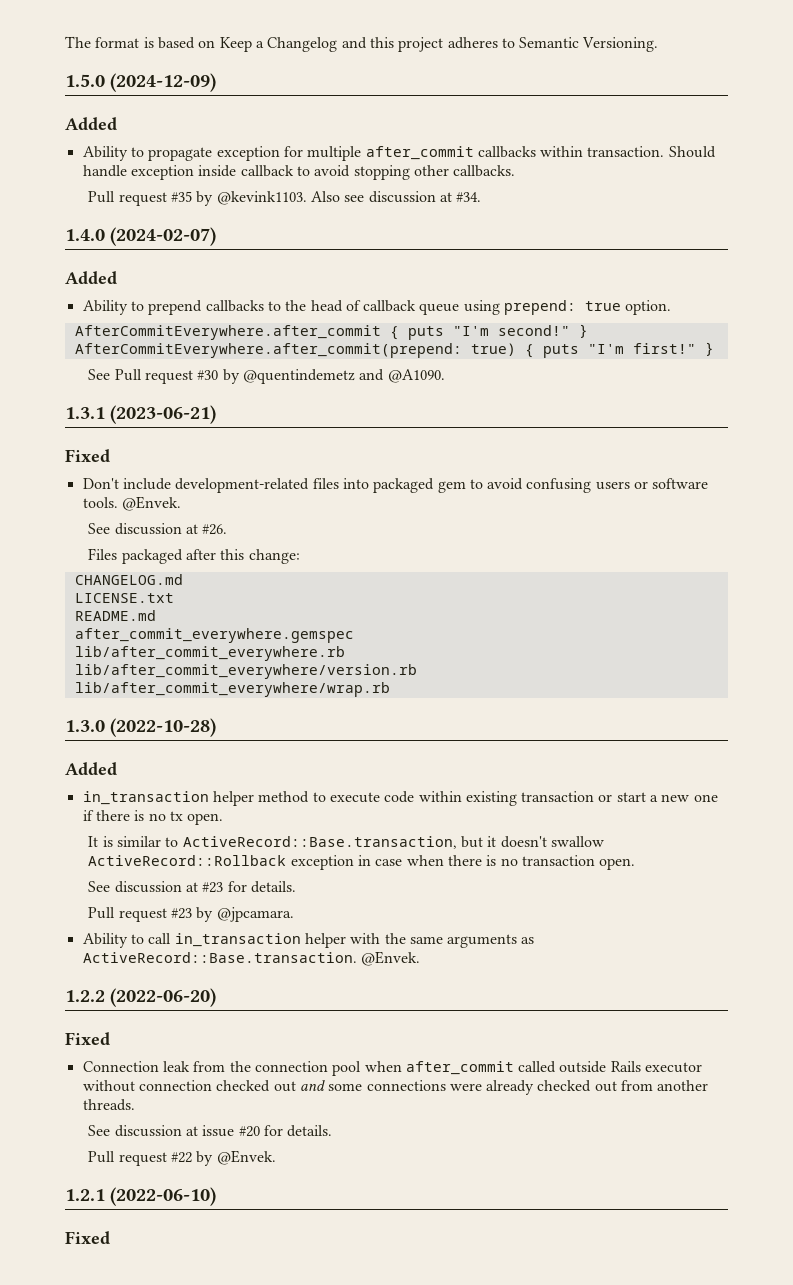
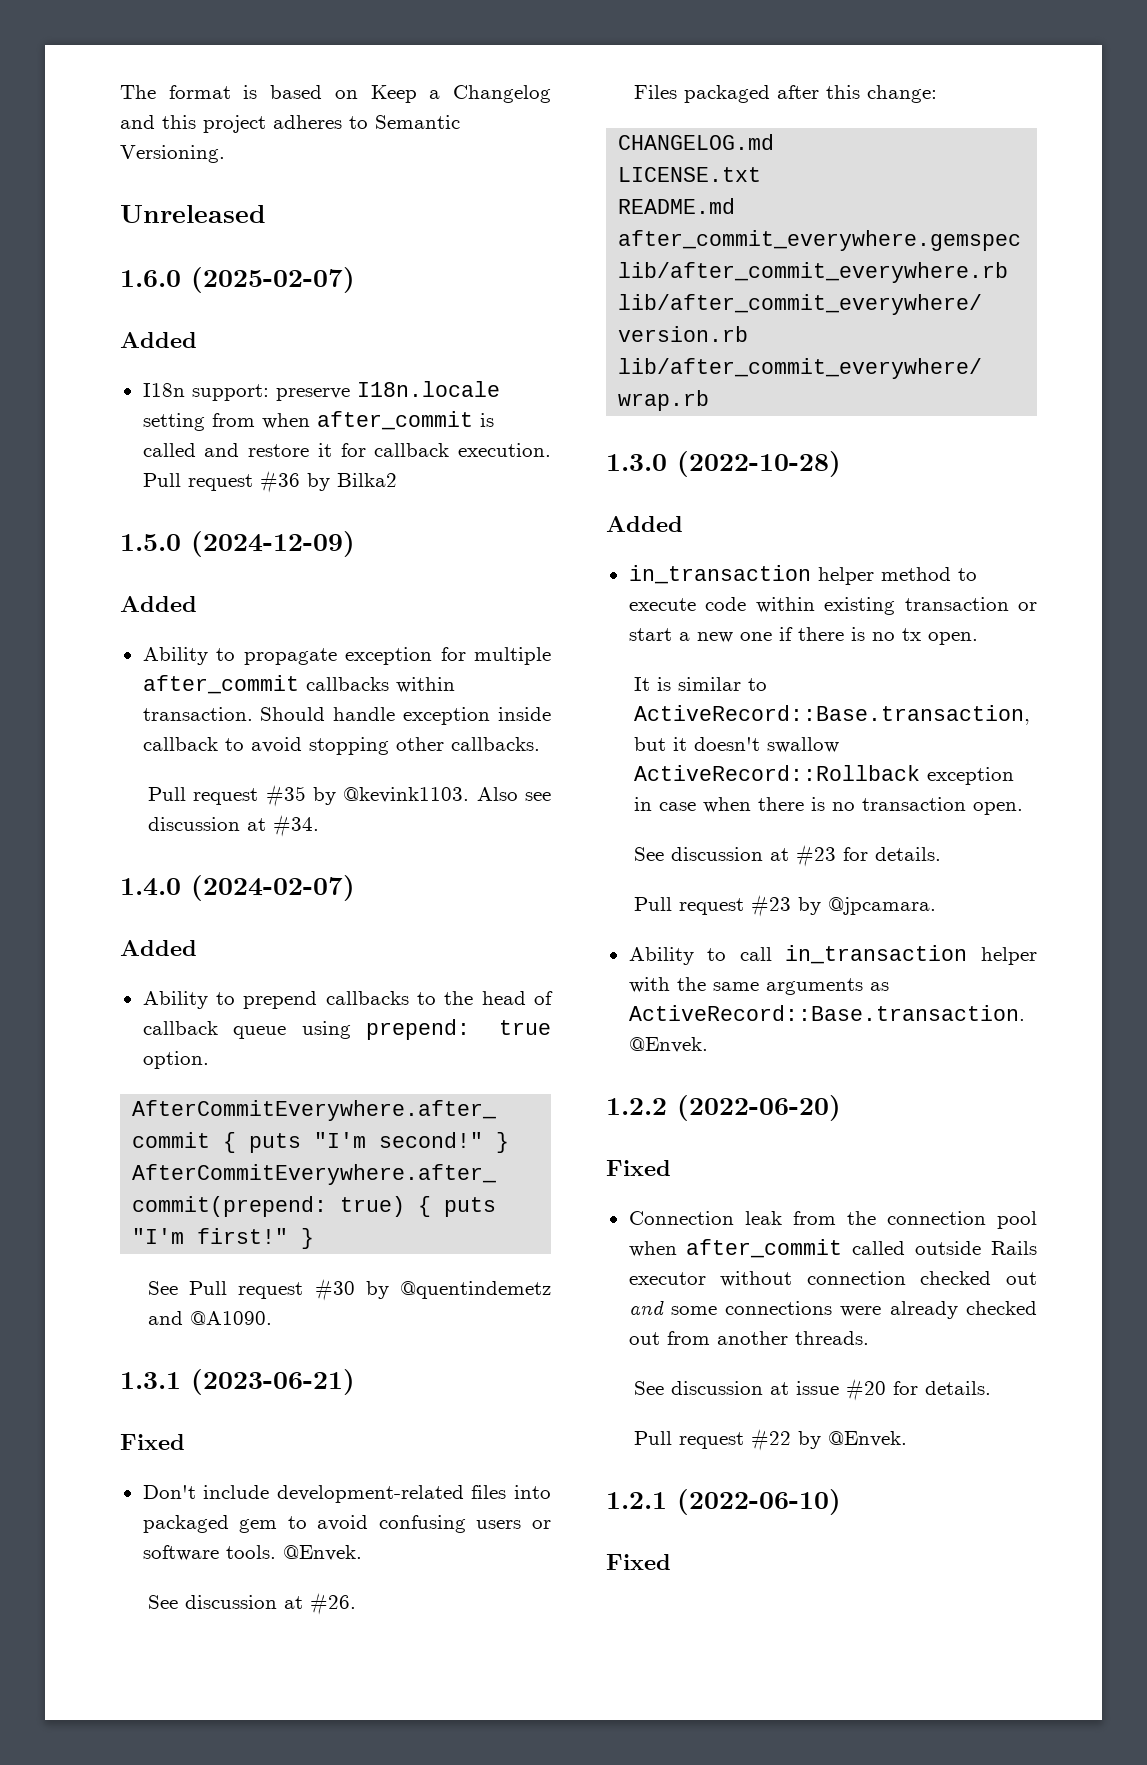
(659, 44) none -> [120,205,266,223] [120,267,355,293] [120,332,197,348] [142,381,500,401] [142,411,494,431] [142,443,551,457] [142,470,397,493] // Unreleased // 1.6.0 (2025-02-07) // Added // I18n support: preserve I18n.locale setting from when after_commit is called and restore it for callback execution. Pull request #36 by Bilka2

